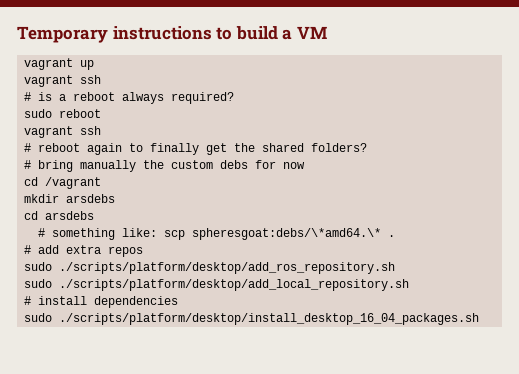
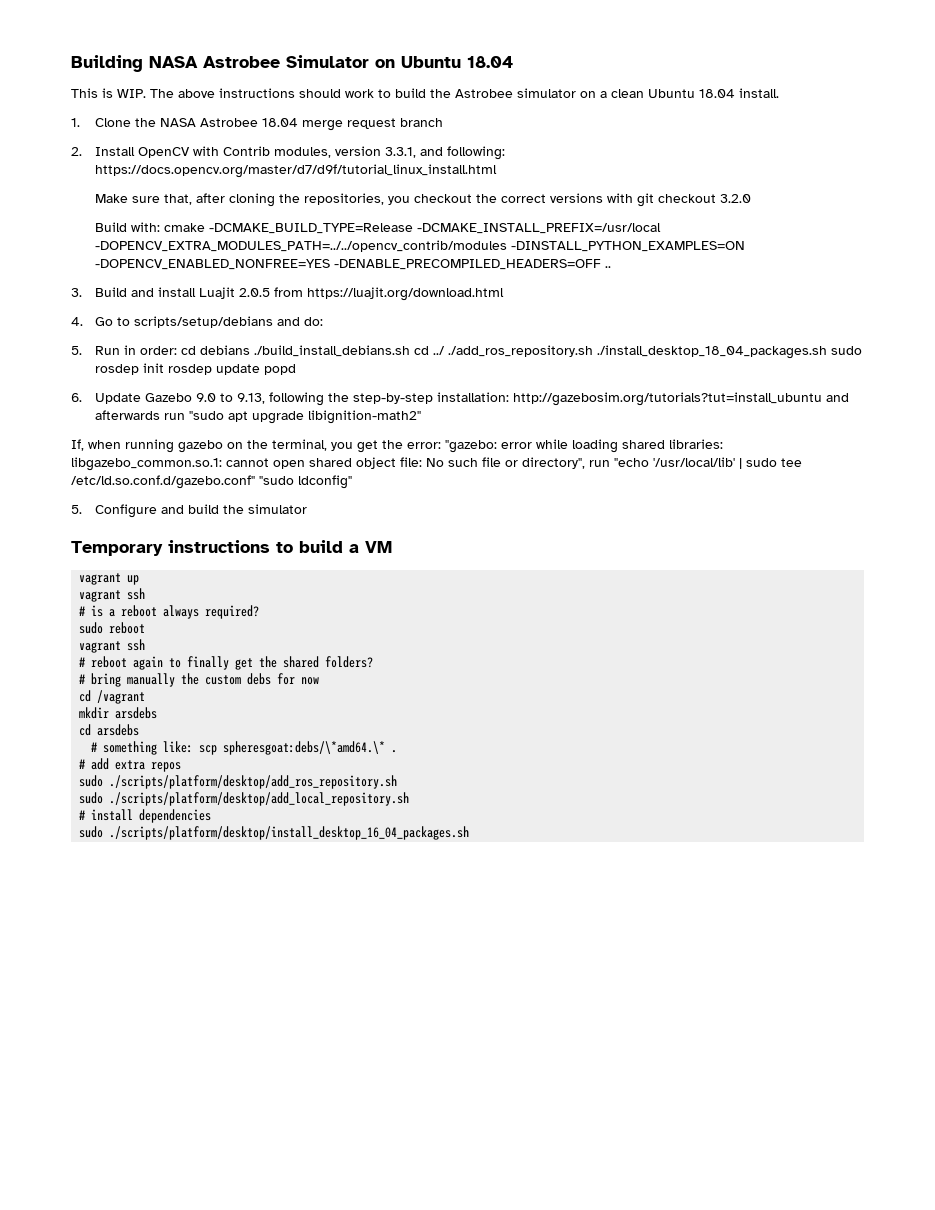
(17, 34) none -> [71,55,513,72] [71,88,779,98] [71,118,443,131] [71,146,505,160] [94,164,497,178] [94,193,751,207] [94,222,661,234] [94,240,745,252] [94,259,611,270] [71,287,504,301] [71,316,323,328] [71,345,862,359] [94,363,296,375] [71,392,849,406] [94,410,421,424] [71,439,723,453] [71,457,802,471] [71,475,352,489] [71,504,307,518] Building NASA Astrobee Simulator on Ubuntu 18.04 // This is WIP. The above instructions should work to build the Astrobee simulator on a clean Ubuntu 18.04 install. // 1. Clone the NASA Astrobee 18.04 merge request branch // 2. Install OpenCV with Contrib modules, version 3.3.1, and following: https://docs.opencv.org/master/d7/d9f/tutorial_linux_install.html // Make sure that, after cloning the repositories, you checkout the correct versions with git checkout 3.2.0 // Build with: cmake -DCMAKE_BUILD_TYPE=Release -DCMAKE_INSTALL_PREFIX=/usr/local -DOPENCV_EXTRA_MODULES_PATH=../../opencv_contrib/modules -DINSTALL_PYTHON_EXAMPLES=ON -DOPENCV_ENABLED_NONFREE=YES -DENABLE_PRECOMPILED_HEADERS=OFF .. // 3. Build and install Luajit 2.0.5 from https://luajit.org/download.html // 4. Go to scripts/setup/debians and do: // 5. Run in order: cd debians ./build_install_debians.sh cd ../ ./add_ros_repository.sh ./install_desktop_18_04_packages.sh sudo rosdep init rosdep update popd // 6. Update Gazebo 9.0 to 9.13, following the step-by-step installation: http://gazebosim.org/tutorials?tut=install_ubuntu and afterwards run "sudo apt upgrade libignition-math2" // If, when running gazebo on the terminal, you get the error: "gazebo: error while loading shared libraries: libgazebo_common.so.1: cannot open shared object file: No such file or directory", run "echo '/usr/local/lib' | sudo tee /etc/ld.so.conf.d/gazebo.conf" "sudo ldconfig" // 5. Configure and build the simulator //

